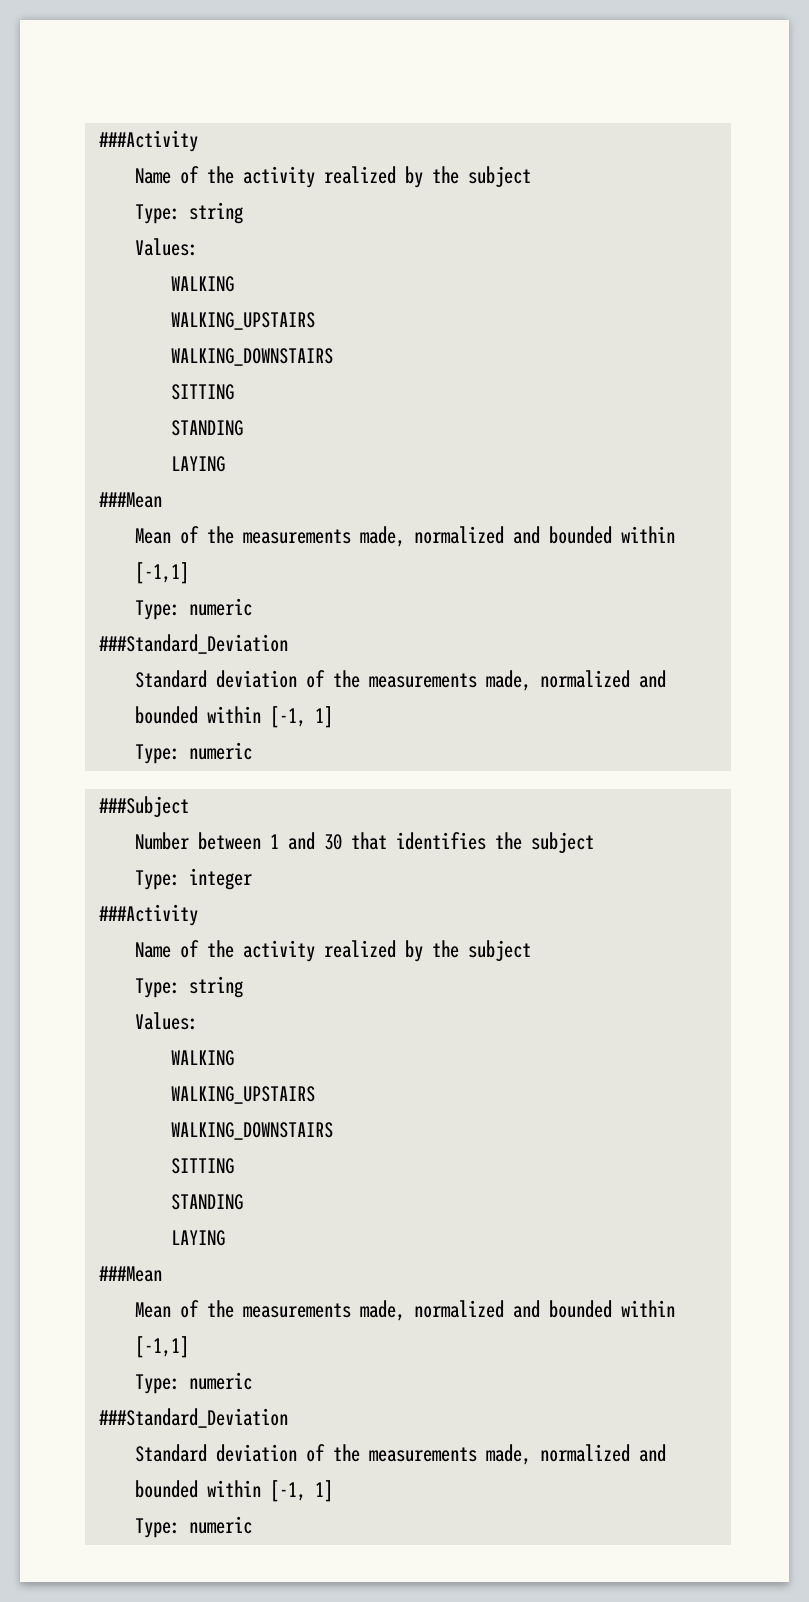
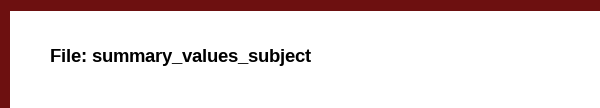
[98,130,198,152] [134,166,531,188] [134,202,243,224] [134,238,198,256] [170,276,234,292] [170,312,315,330] [170,348,333,366] [170,384,234,400] [170,420,243,436] [170,456,225,472] [98,492,162,508] [134,526,675,547] [134,562,189,584] [134,598,252,620] [98,634,288,654] [134,670,666,691] [134,706,333,728] [134,742,252,764] [98,796,189,818] [134,832,594,854] [134,868,252,890] [98,904,198,926] [134,940,531,962] [134,976,243,998] [134,1012,198,1030] [170,1050,234,1066] [170,1086,315,1104] [170,1122,333,1140] [170,1158,234,1174] [170,1194,243,1210] [170,1230,225,1246] [98,1266,162,1282] [134,1300,675,1321] [134,1336,189,1358] [134,1372,252,1394] [98,1408,288,1428] [134,1444,666,1465] [134,1480,333,1502] [134,1516,252,1538] ###Activity // Name of the activity realized by the subject // Type: string // Values: // WALKING // WALKING_UPSTAIRS // WALKING_DOWNSTAIRS // SITTING // STANDING // LAYING // ###Mean // Mean of the measurements made, normalized and bounded within [-1,1] // Type: numeric // ###Standard_Deviation // Standard deviation of the measurements made, normalized and bounded within [-1, 1] // Type: numeric // ###Subject // Number between 1 and 30 that identifies the subject // Type: integer // ###Activity // Name of the activity realized by the subject // Type: string // Values: // WALKING // WALKING_UPSTAIRS // WALKING_DOWNSTAIRS // SITTING // STANDING // LAYING // ###Mean // Mean of the measurements made, normalized and bounded within [-1,1] // Type: numeric // ###Standard_Deviation // Standard deviation of the measurements made, normalized and bounded within [-1, 1] // Type: numeric -> [50,49,311,66] File: summary_values_subject

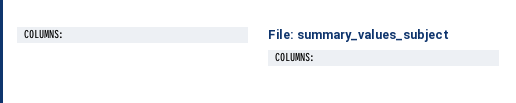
(50, 55) none -> [23,29,64,39] COLUMNS: //
(311, 57) none -> [274,52,315,62] // COLUMNS:

